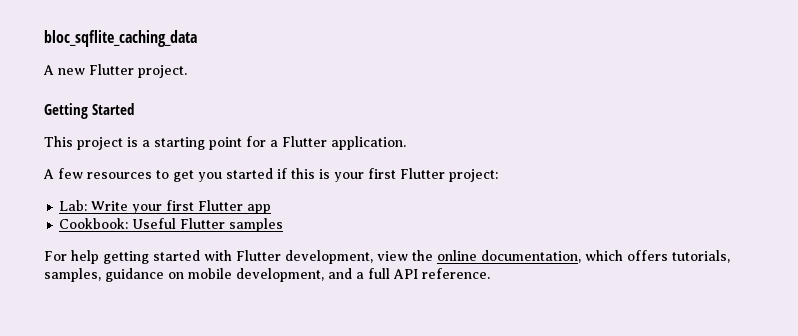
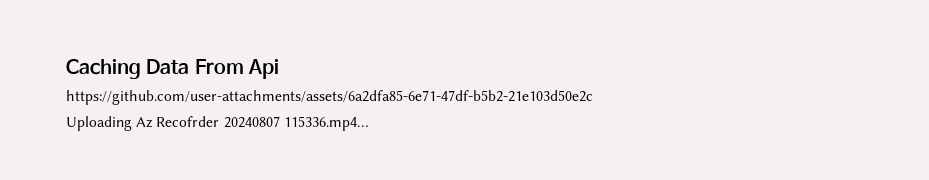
[44,30,197,47] [43,64,187,78] [44,103,135,119] [44,136,406,150] [43,168,498,182] [59,200,272,214] [59,218,284,232] [44,250,730,264] [44,268,490,282] bloc_sqflite_caching_data // A new Flutter project. // Getting Started // This project is a starting point for a Flutter application. // A few resources to get you started if this is your first Flutter project: // Lab: Write your first Flutter app // Cookbook: Useful Flutter samples // For help getting started with Flutter development, view the online documentation, which offers tutorials, samples, guidance on mobile development, and a full API reference. -> [66,59,279,79] [66,90,593,105] [66,116,369,131] Caching Data From Api // https://github.com/user-attachments/assets/6a2dfa85-6e71-47df-b5b2-21e103d50e2c // Uploading Az Recofrder 20240807 115336.mp4…

